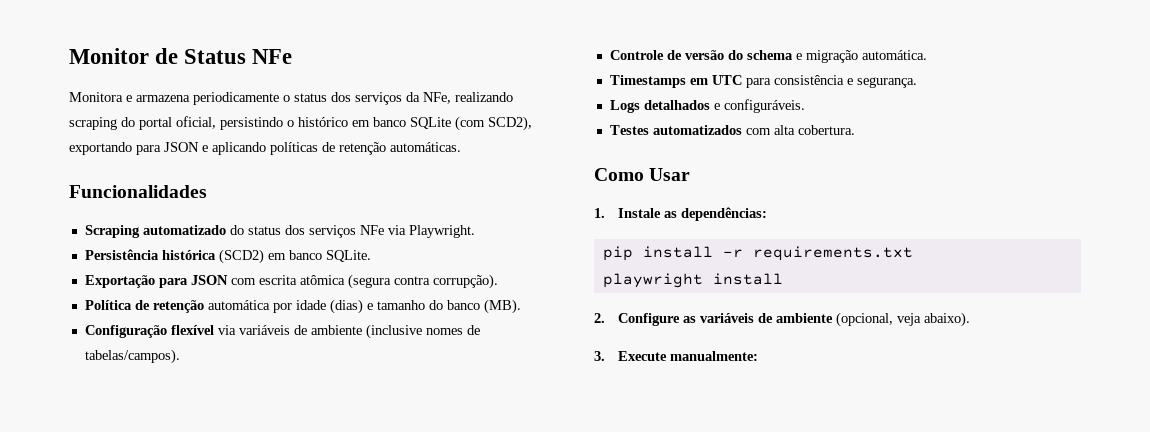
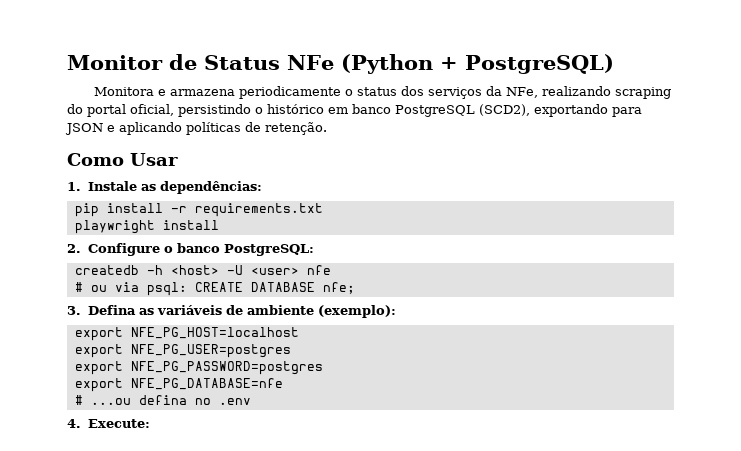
(293, 56) none -> [340,54,614,74] (Python + PostgreSQL)
[410,116,532,131] SQLite (com SCD2), -> [395,104,530,117] PostgreSQL (SCD2),
[339,142,461,155] [69,185,207,198] [84,225,475,238] [84,249,371,264] [84,274,498,289] [84,299,521,314] [84,324,480,339] [84,349,180,364] [609,50,927,63] [609,75,917,88] [609,99,805,113] [609,125,855,135] retenção automáticas. // Funcionalidades // Scraping automatizado do status dos serviços NFe via Playwright. // Persistência histórica (SCD2) em banco SQLite. // Exportação para JSON com escrita atômica (segura contra corrupção). // Política de retenção automática por idade (dias) e tamanho do banco (MB). // Configuração flexível via variáveis de ambiente (inclusive nomes de tabelas/campos). // Controle de versão do schema e migração automática. // Timestamps em UTC para consistência e segurança. // Logs detalhados e configuráveis. // Testes automatizados com alta cobertura. -> [265,122,327,135] retenção.
[683,312,971,327] [594,351,759,361] as variáveis de ambiente (opcional, veja abaixo). // 3. Execute manualmente: -> [163,243,314,256] [74,265,331,275] [74,282,355,296] [67,305,396,318] [74,327,299,341] [74,344,291,358] [74,361,323,375] [74,378,283,392] [74,395,251,405] [67,419,150,428] o banco PostgreSQL: // createdb -h <host> -U <user> nfe // # ou via psql: CREATE DATABASE nfe; // 3. Defina as variáveis de ambiente (exemplo): // export NFE_PG_HOST=localhost // export NFE_PG_USER=postgres // export NFE_PG_PASSWORD=postgres // export NFE_PG_DATABASE=nfe // # ...ou defina no .env // 4. Execute:

